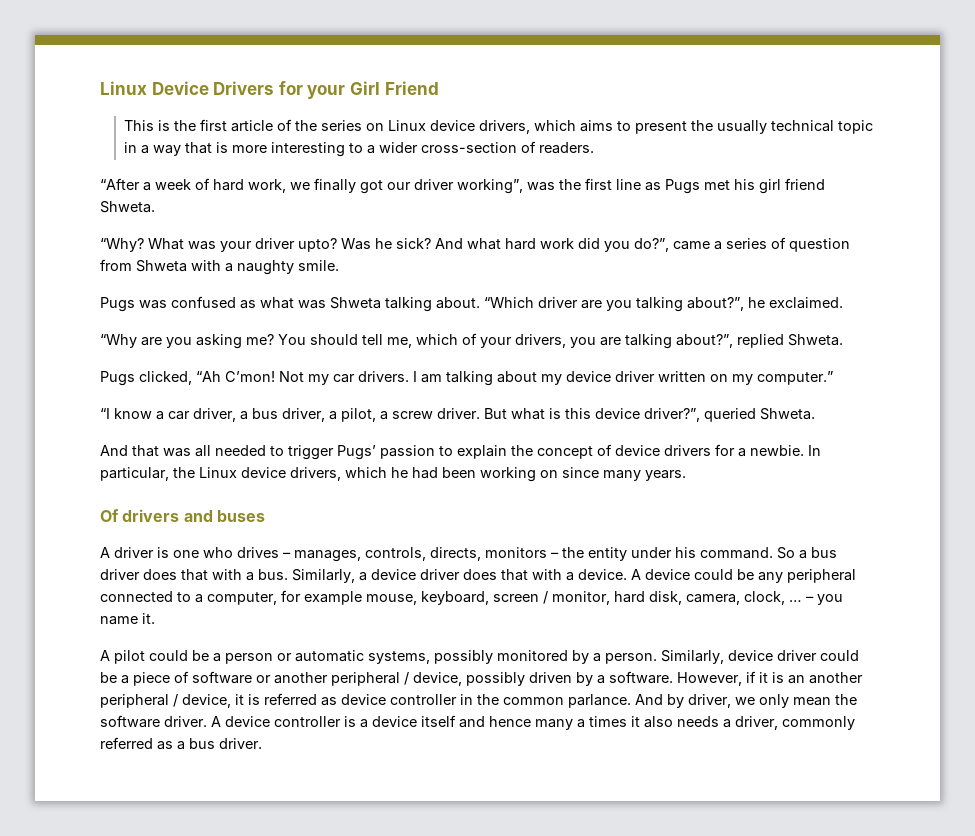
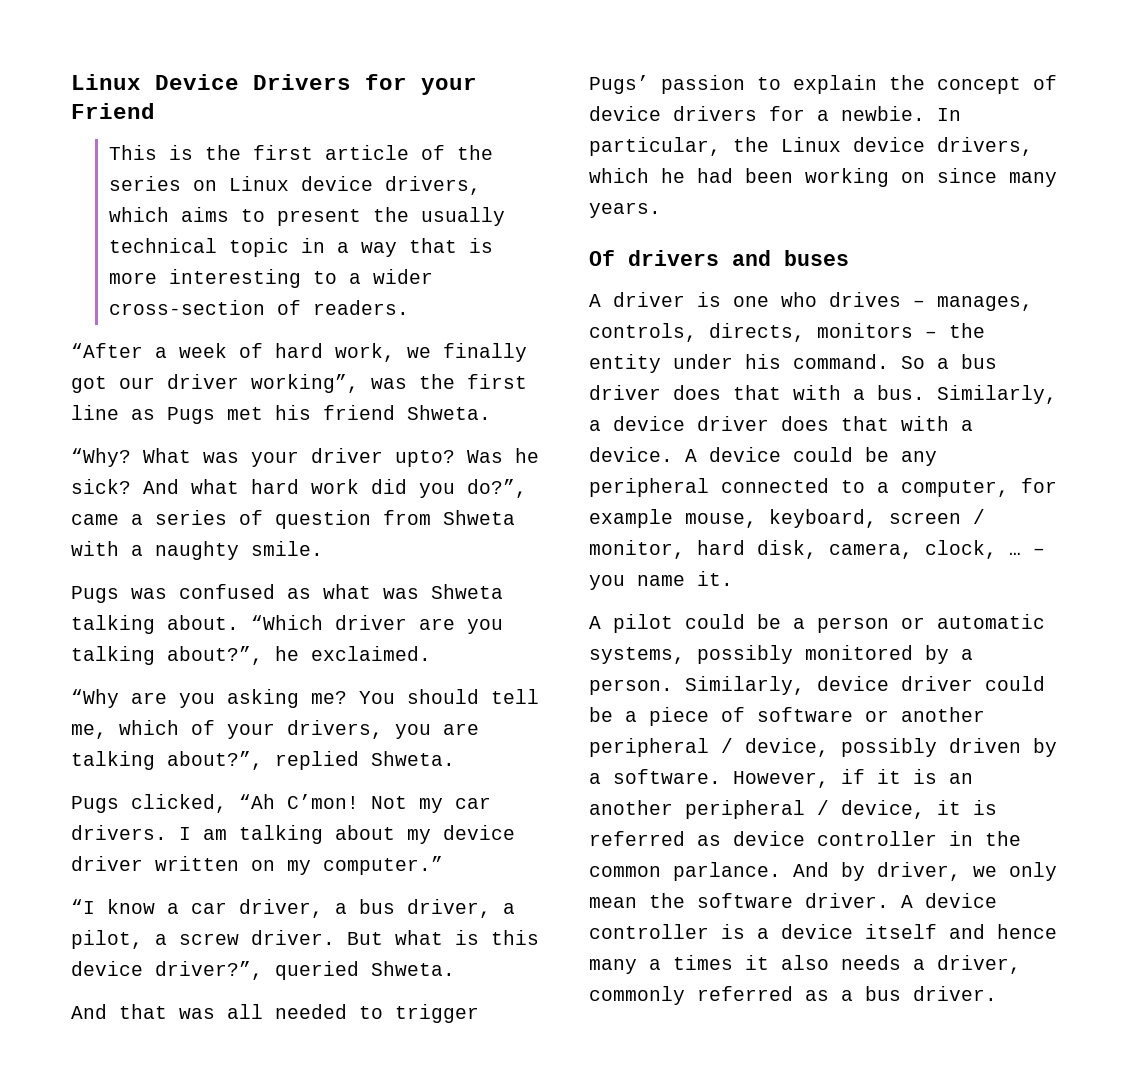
[349,81,380,95] Girl -> (477, 86) none
[759,179,781,194] girl -> (311, 412) none

